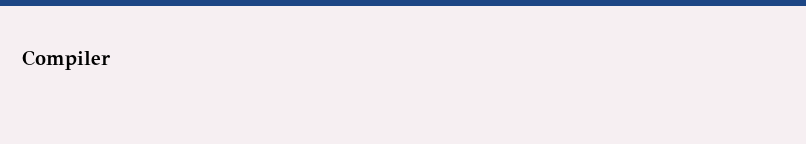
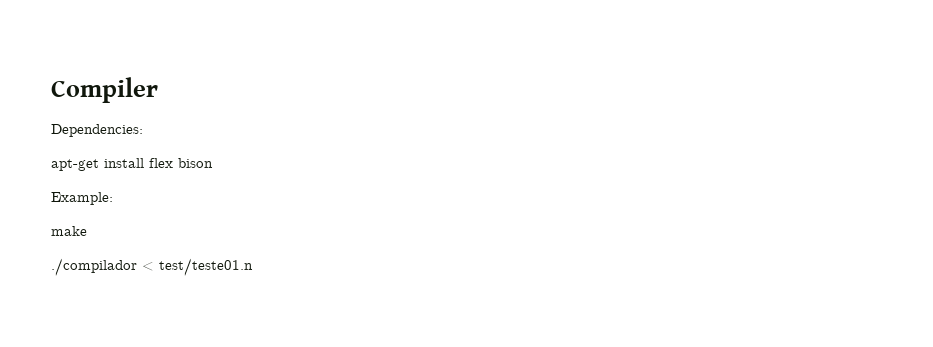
(111, 60) none -> [51,124,143,137] [51,158,213,171] [51,192,113,205] [51,226,87,236] [51,258,253,276] // Dependencies: // apt-get install flex bison // Example: // make // ./compilador < test/teste01.n

